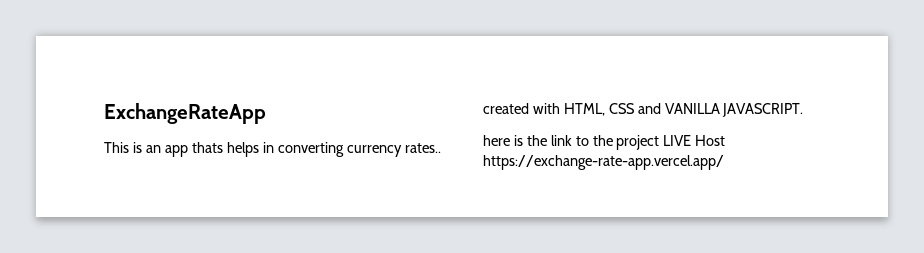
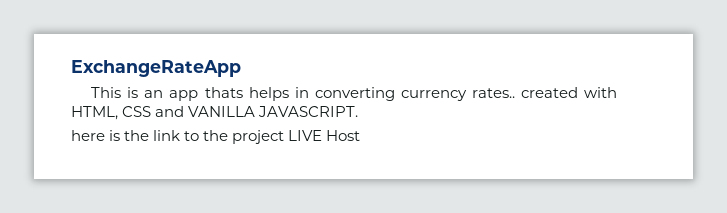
[483,155,724,170] https://exchange-rate-app.vercel.app/ -> (361, 135) none

